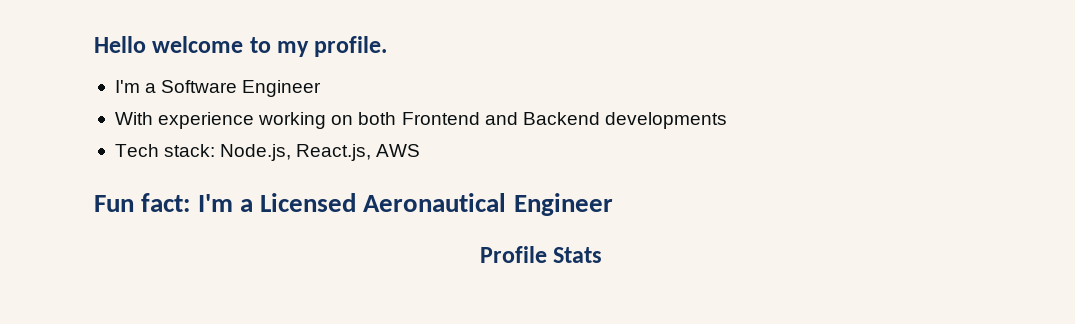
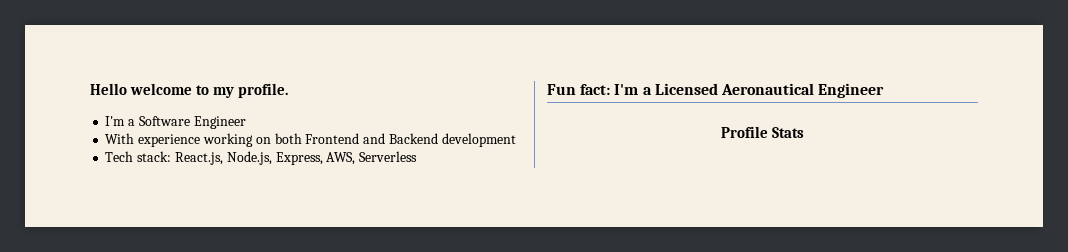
[604,112,727,129] developments -> [441,133,516,147] development
[220,144,421,161] Node.js, React.js, AWS -> [174,151,418,165] React.js, Node.js, Express, AWS, Serverless

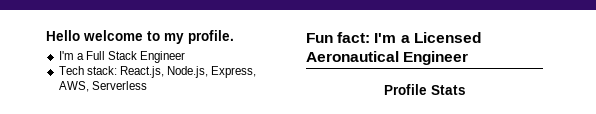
[138,116,246,129] [105,133,516,147] Software Engineer // With experience working on both Frontend and Backend development -> [85,51,186,63] Full Stack Engineer

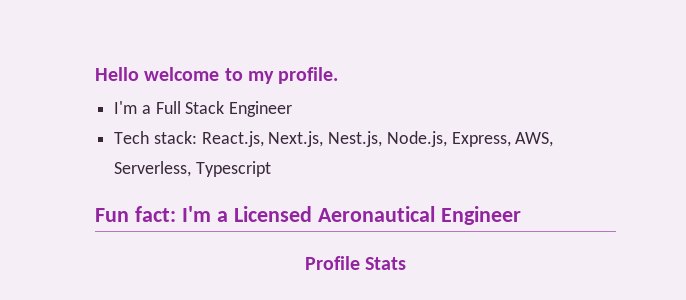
(164, 72) none -> [268,131,383,147] Next.js, Nest.js,
[91,81,147,90] Serverless -> [114,161,271,177] Serverless, Typescript

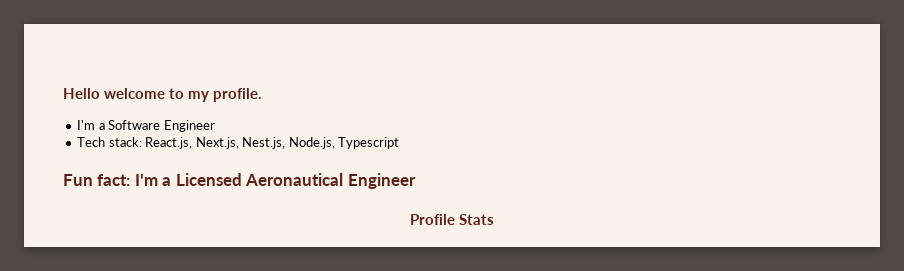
[155,101,225,114] Full Stack -> [108,120,161,130] Software
[451,132,554,147] [114,161,192,177] Express, AWS, Serverless, -> (335, 143) none

